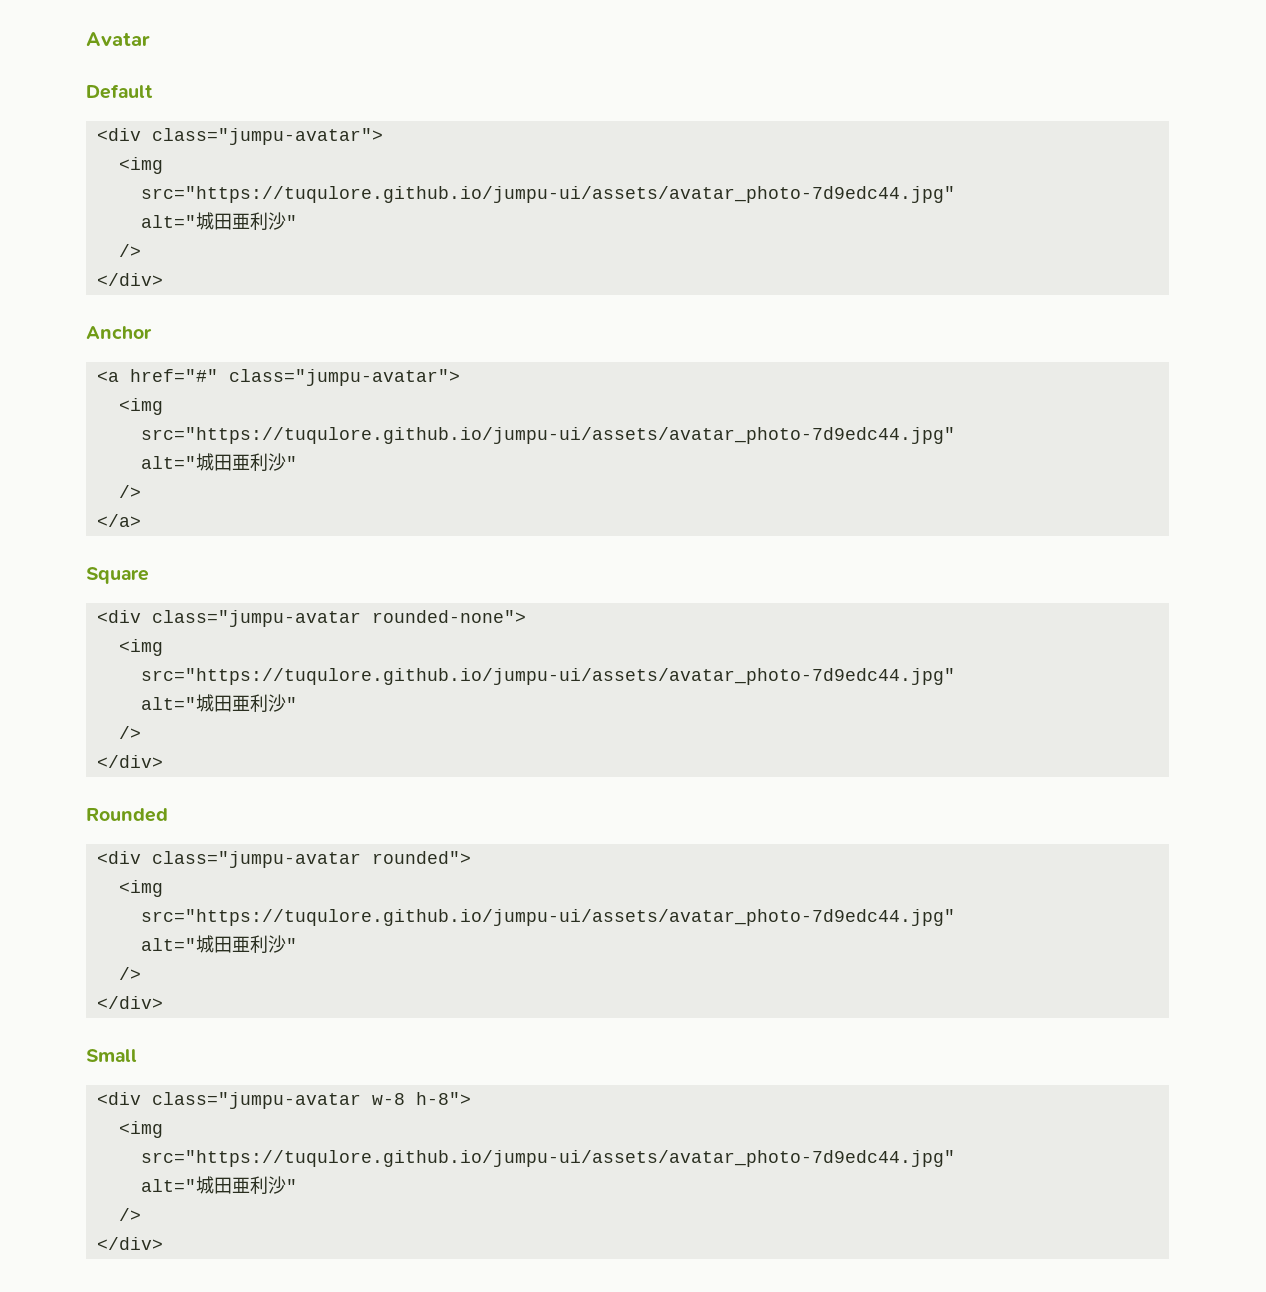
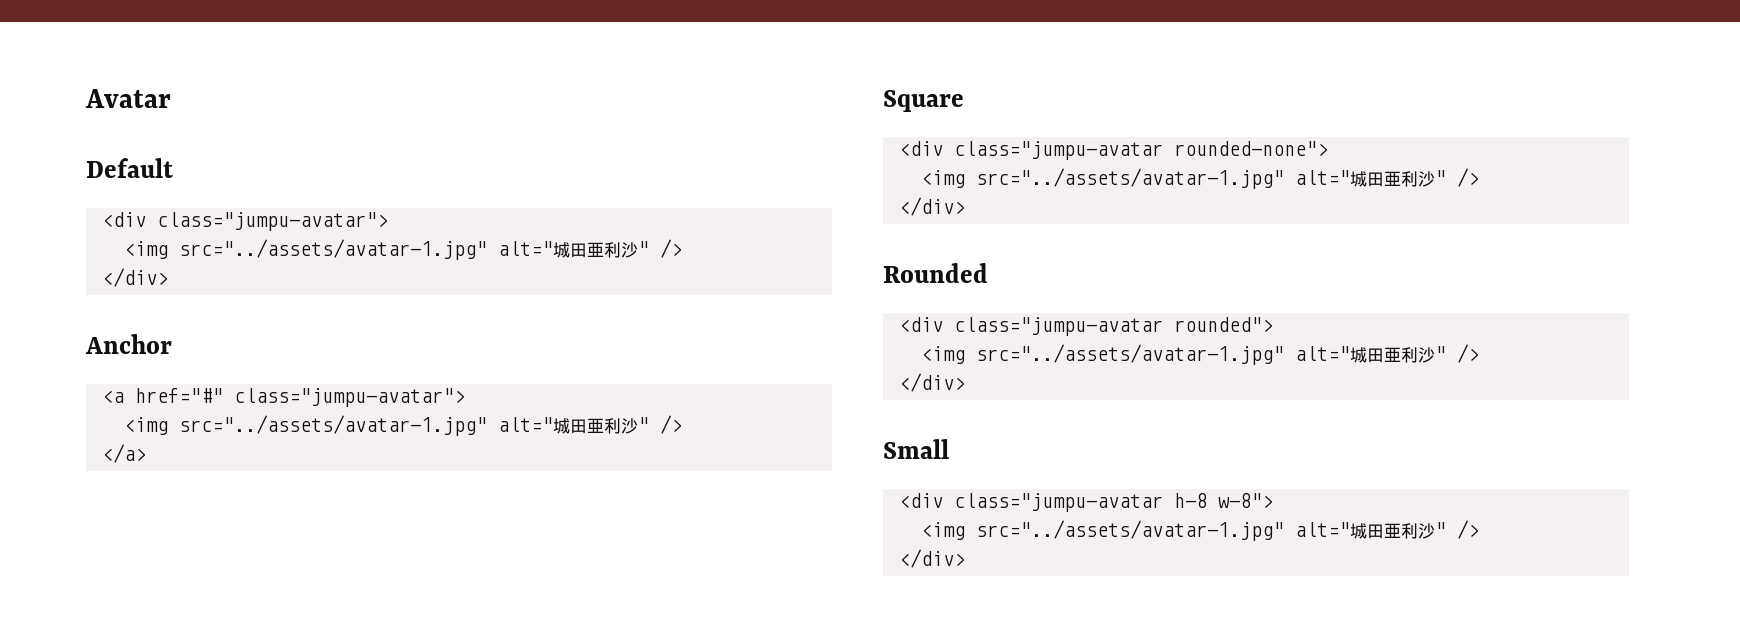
[141,186,956,203] [141,212,298,230] // src="https://tuqulore.github.io/jumpu-ui/assets/avatar_photo-7d9edc44.jpg" // alt="城田亜利沙" // -> [178,239,649,260] src="../assets/avatar-1.jpg" alt="城田亜利沙"
[141,427,956,444] [141,453,298,471] // src="https://tuqulore.github.io/jumpu-ui/assets/avatar_photo-7d9edc44.jpg" // alt="城田亜利沙" // -> [178,415,649,436] src="../assets/avatar-1.jpg" alt="城田亜利沙"
[141,668,956,685] [141,694,298,712] // src="https://tuqulore.github.io/jumpu-ui/assets/avatar_photo-7d9edc44.jpg" // alt="城田亜利沙" // -> [975,168,1446,189] src="../assets/avatar-1.jpg" alt="城田亜利沙"
[141,909,956,926] [141,935,298,953] // src="https://tuqulore.github.io/jumpu-ui/assets/avatar_photo-7d9edc44.jpg" // alt="城田亜利沙" // -> [975,344,1446,365] src="../assets/avatar-1.jpg" alt="城田亜利沙"
[372,1092,472,1105] [119,1121,164,1138] [141,1150,956,1167] [141,1176,298,1194] w-8 h-8"> // <img // src="https://tuqulore.github.io/jumpu-ui/assets/avatar_photo-7d9edc44.jpg" // alt="城田亜利沙" // -> [1173,493,1273,508] [920,520,1446,541] h-8 w-8"> // <img src="../assets/avatar-1.jpg" alt="城田亜利沙"

